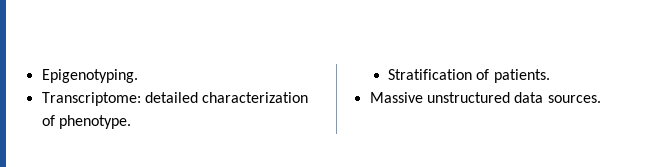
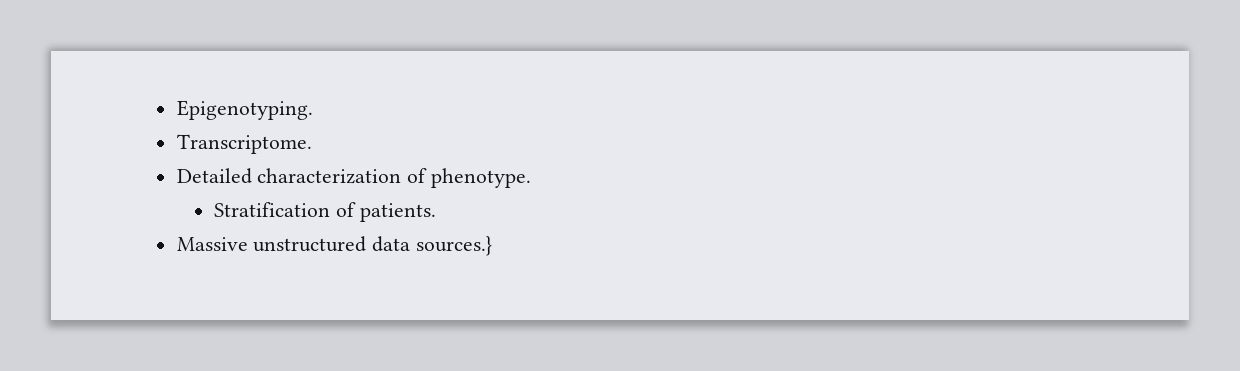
[41,92,198,106] Transcriptome: detailed -> [176,134,312,154] [176,168,252,184] Transcriptome. // Detailed
[547,95,601,103] sources. -> [416,236,493,256] sources.}

